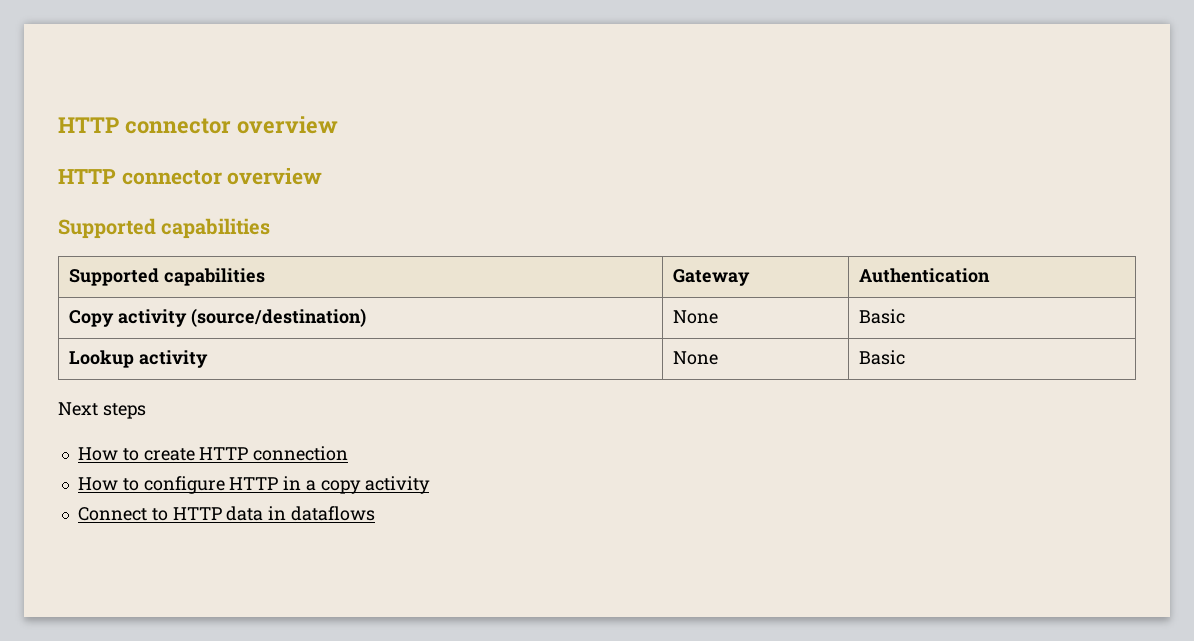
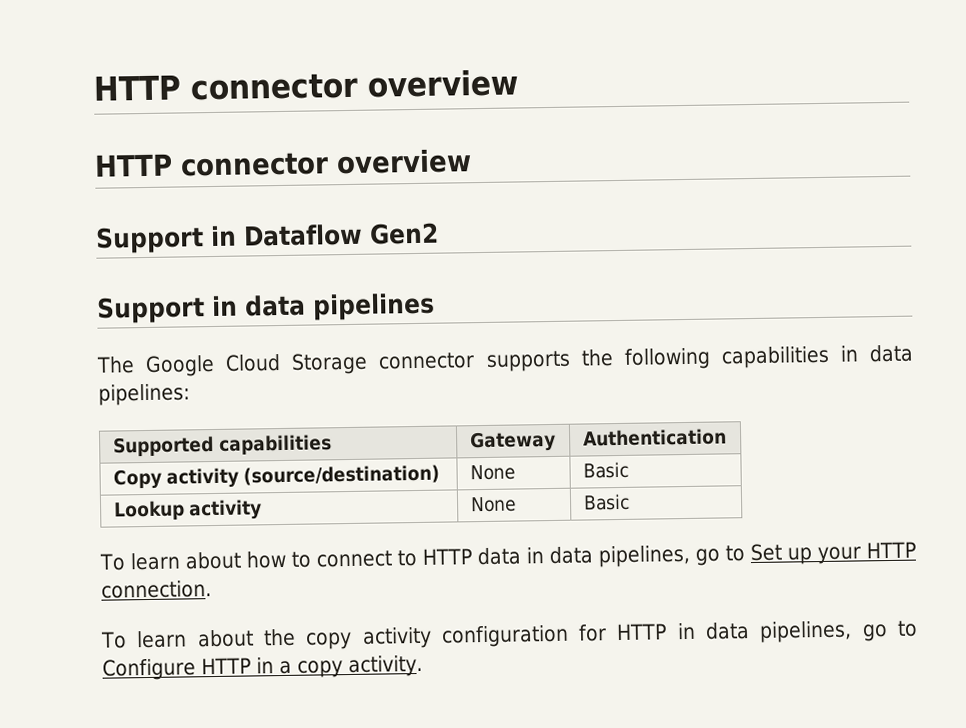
[58,218,271,239] Supported capabilities -> [95,222,439,254] [96,292,435,324] [96,344,915,377] [98,383,190,406] Support in Dataflow Gen2 // Support in data pipelines // The Google Cloud Storage connector supports the following capabilities in data pipelines:
[58,402,146,419] [77,446,349,461] [77,476,430,494] [77,506,376,521] Next steps // How to create HTTP connection // How to configure HTTP in a copy activity // Connect to HTTP data in dataflows -> [99,541,917,571] [101,580,212,599] [100,620,919,650] [102,654,423,681] To learn about how to connect to HTTP data in data pipelines, go to Set up your HTTP connection. // To learn about the copy activity configuration for HTTP in data pipelines, go to Configure HTTP in a copy activity.

